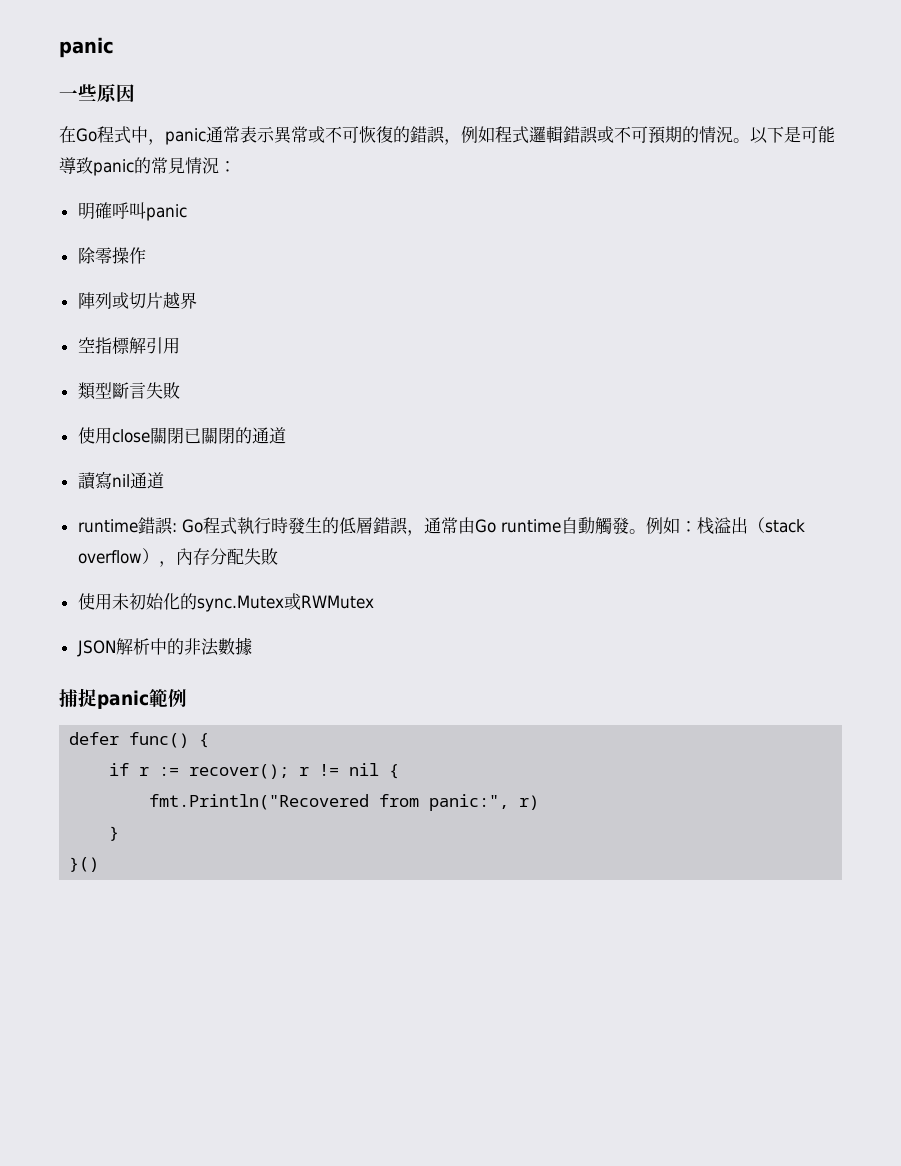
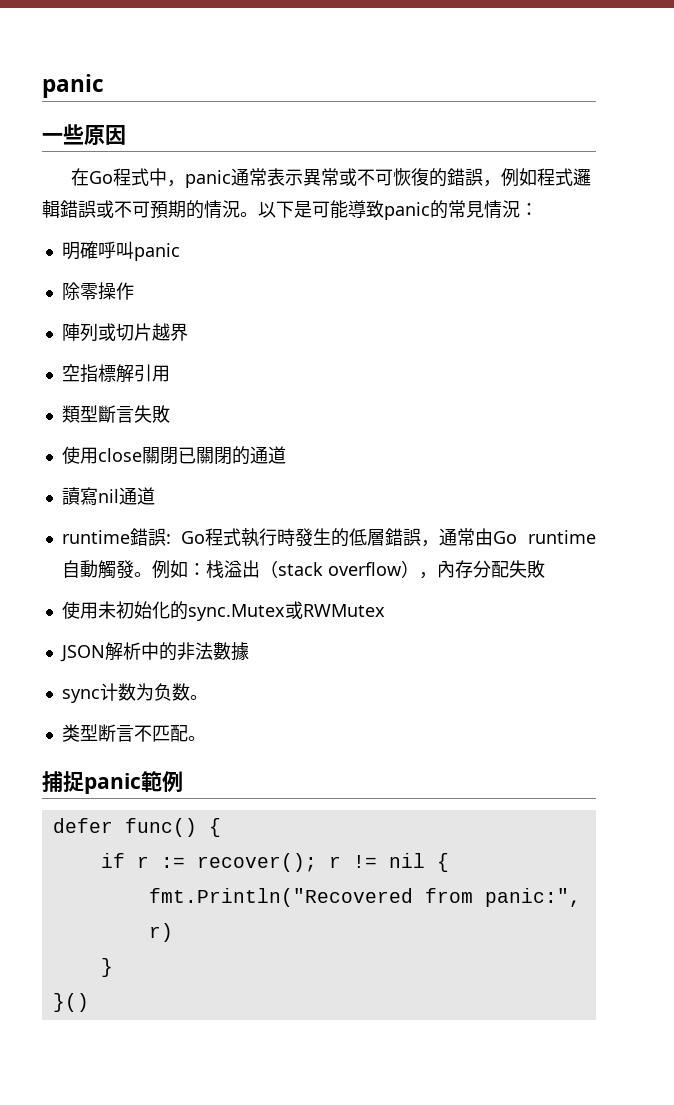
(252, 646) none -> [61,683,208,703] [61,724,206,742] // sync计数为负数。 // 类型断言不匹配。

